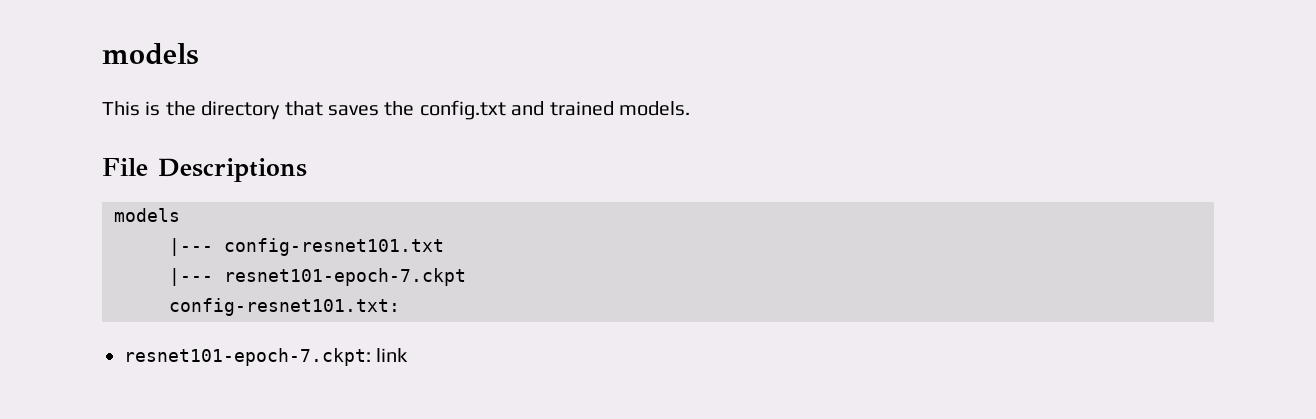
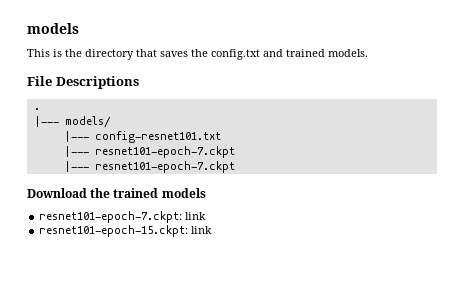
[114,208,180,222] models -> [33,108,40,110] [33,116,111,128] . // |--- models/
[169,298,400,316] config-resnet101.txt: -> [63,161,235,173] [27,188,206,198] |--- resnet101-epoch-7.ckpt // Download the trained models
(409, 355) none -> [39,225,213,237] // resnet101-epoch-15.ckpt: link

